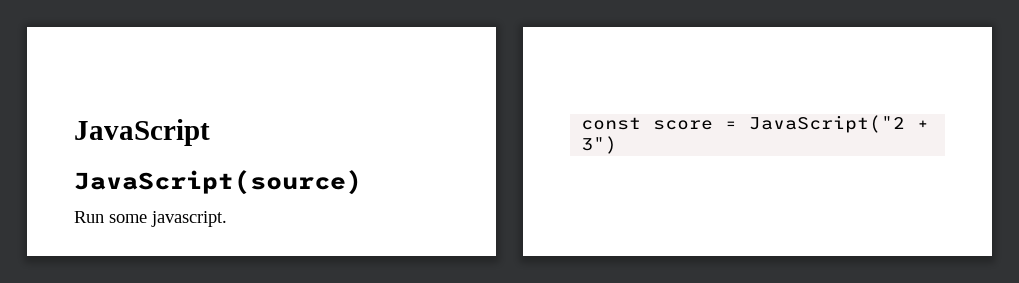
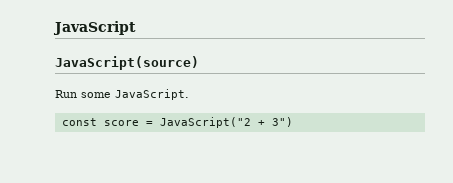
[151,211,227,227] javascript. -> [115,89,189,100] JavaScript.

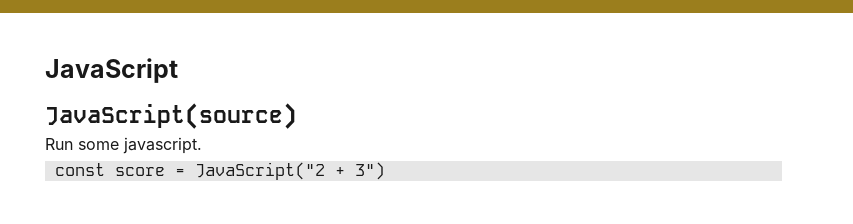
[115,89,189,100] JavaScript. -> [123,137,202,154] javascript.

